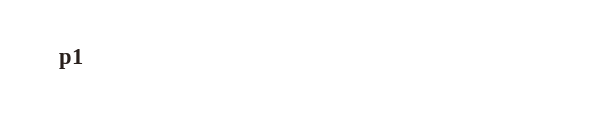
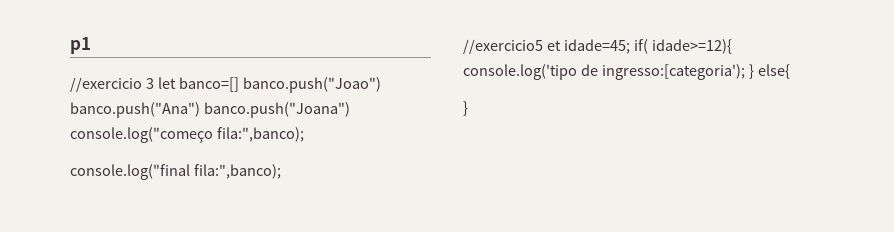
(83, 59) none -> [70,77,381,93] [70,102,350,118] [70,127,304,143] [70,164,281,180] [463,39,732,54] [463,64,790,80] [463,101,468,116] // //exercicio 3 let banco=[] banco.push("Joao") banco.push("Ana") banco.push("Joana") console.log("começo fila:",banco); // console.log("final fila:",banco); // //exercicio5 et idade=45; if( idade>=12){ console.log('tipo de ingresso:[categoria'); } else{ // }

